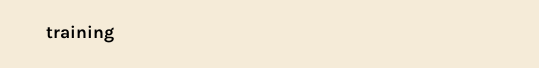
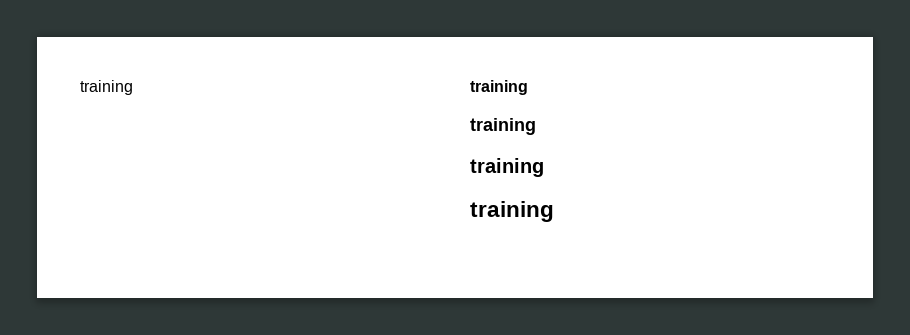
[46,25,114,43] training -> [80,80,133,95] [470,80,528,95] [470,118,536,135] [470,158,544,177] [470,201,554,222] training // training // training // training // training

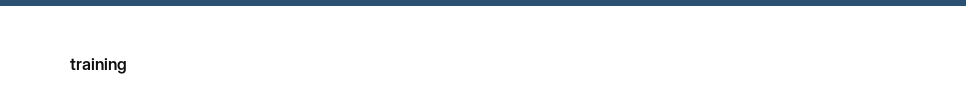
[80,80,133,95] [470,80,528,95] [470,118,536,135] [470,158,544,177] [470,201,554,222] training // training // training // training // training -> [70,58,127,74] training

